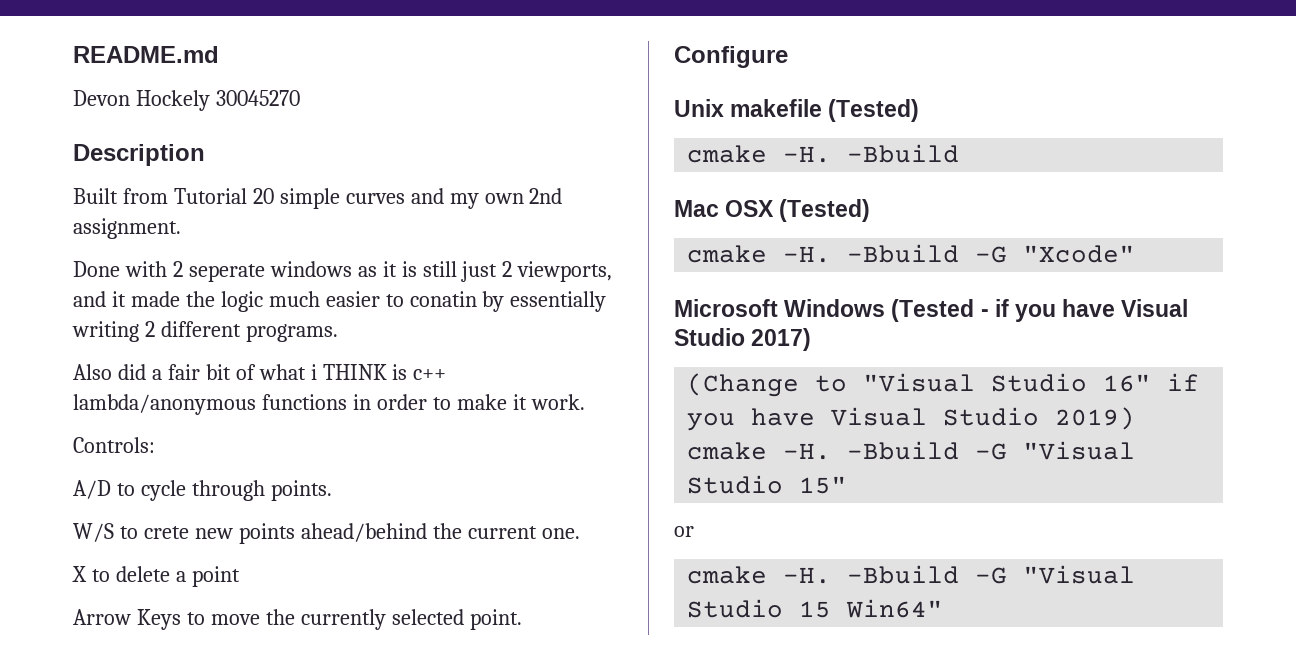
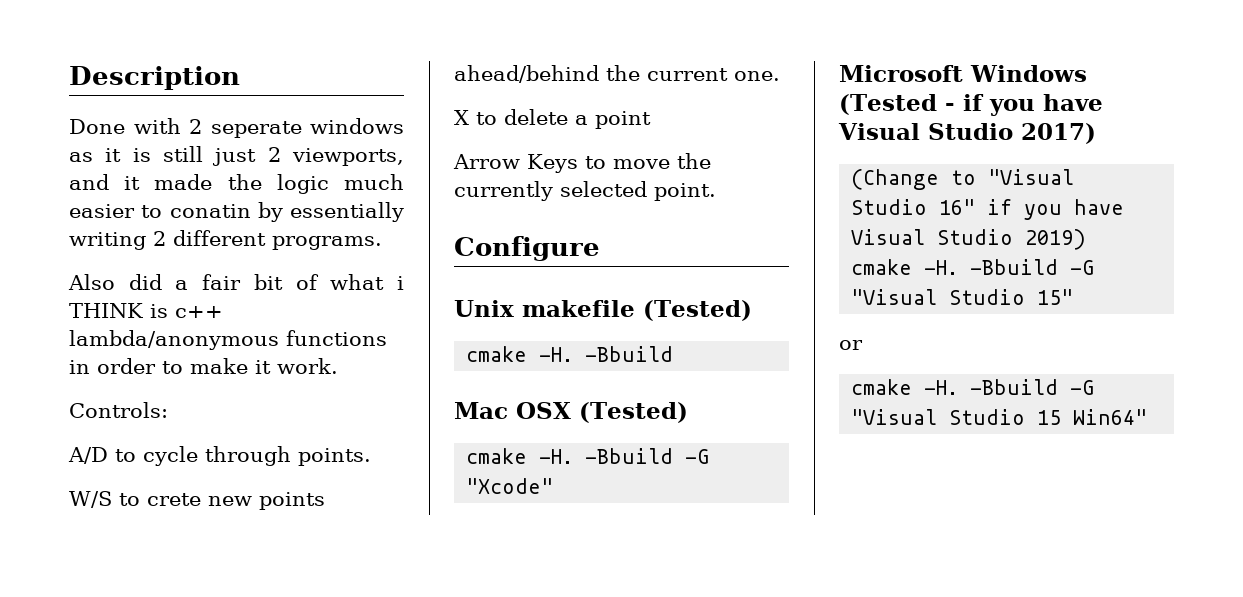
[73,46,219,63] [73,90,300,111] [73,144,205,166] [73,188,563,209] [73,218,181,239] README.md // Devon Hockely 30045270 // Description // Built from Tutorial 20 simple curves and my own 2nd assignment. -> [69,66,240,90] Description

